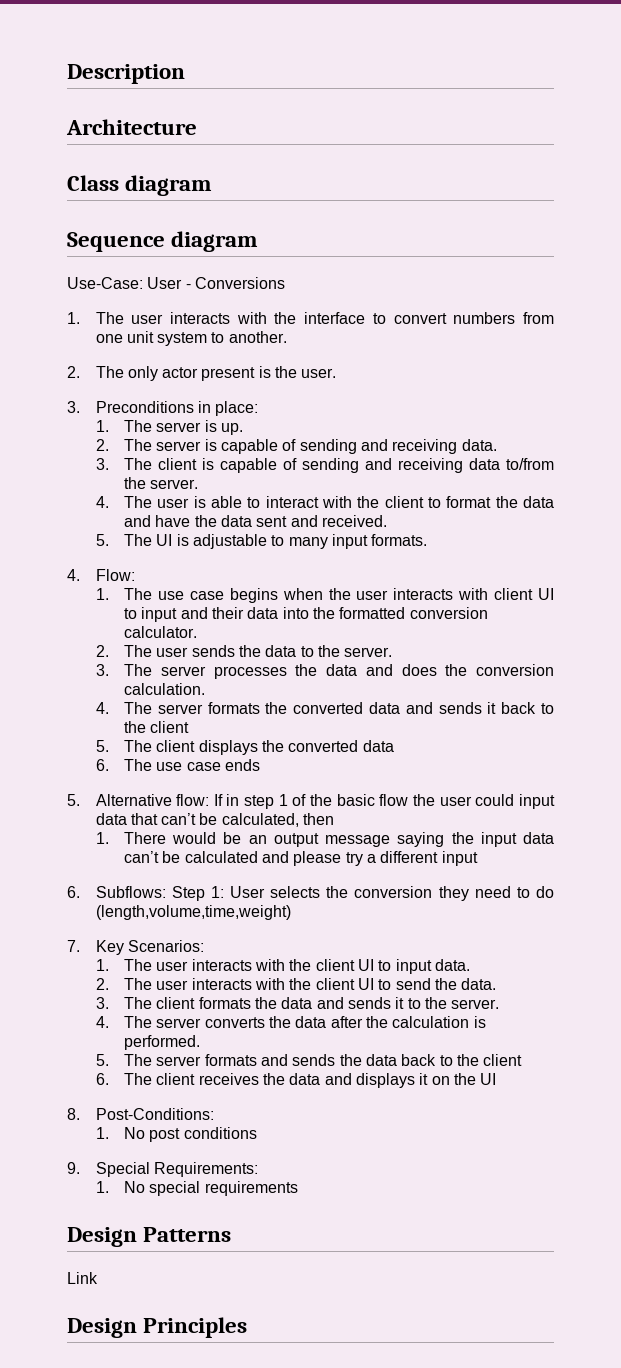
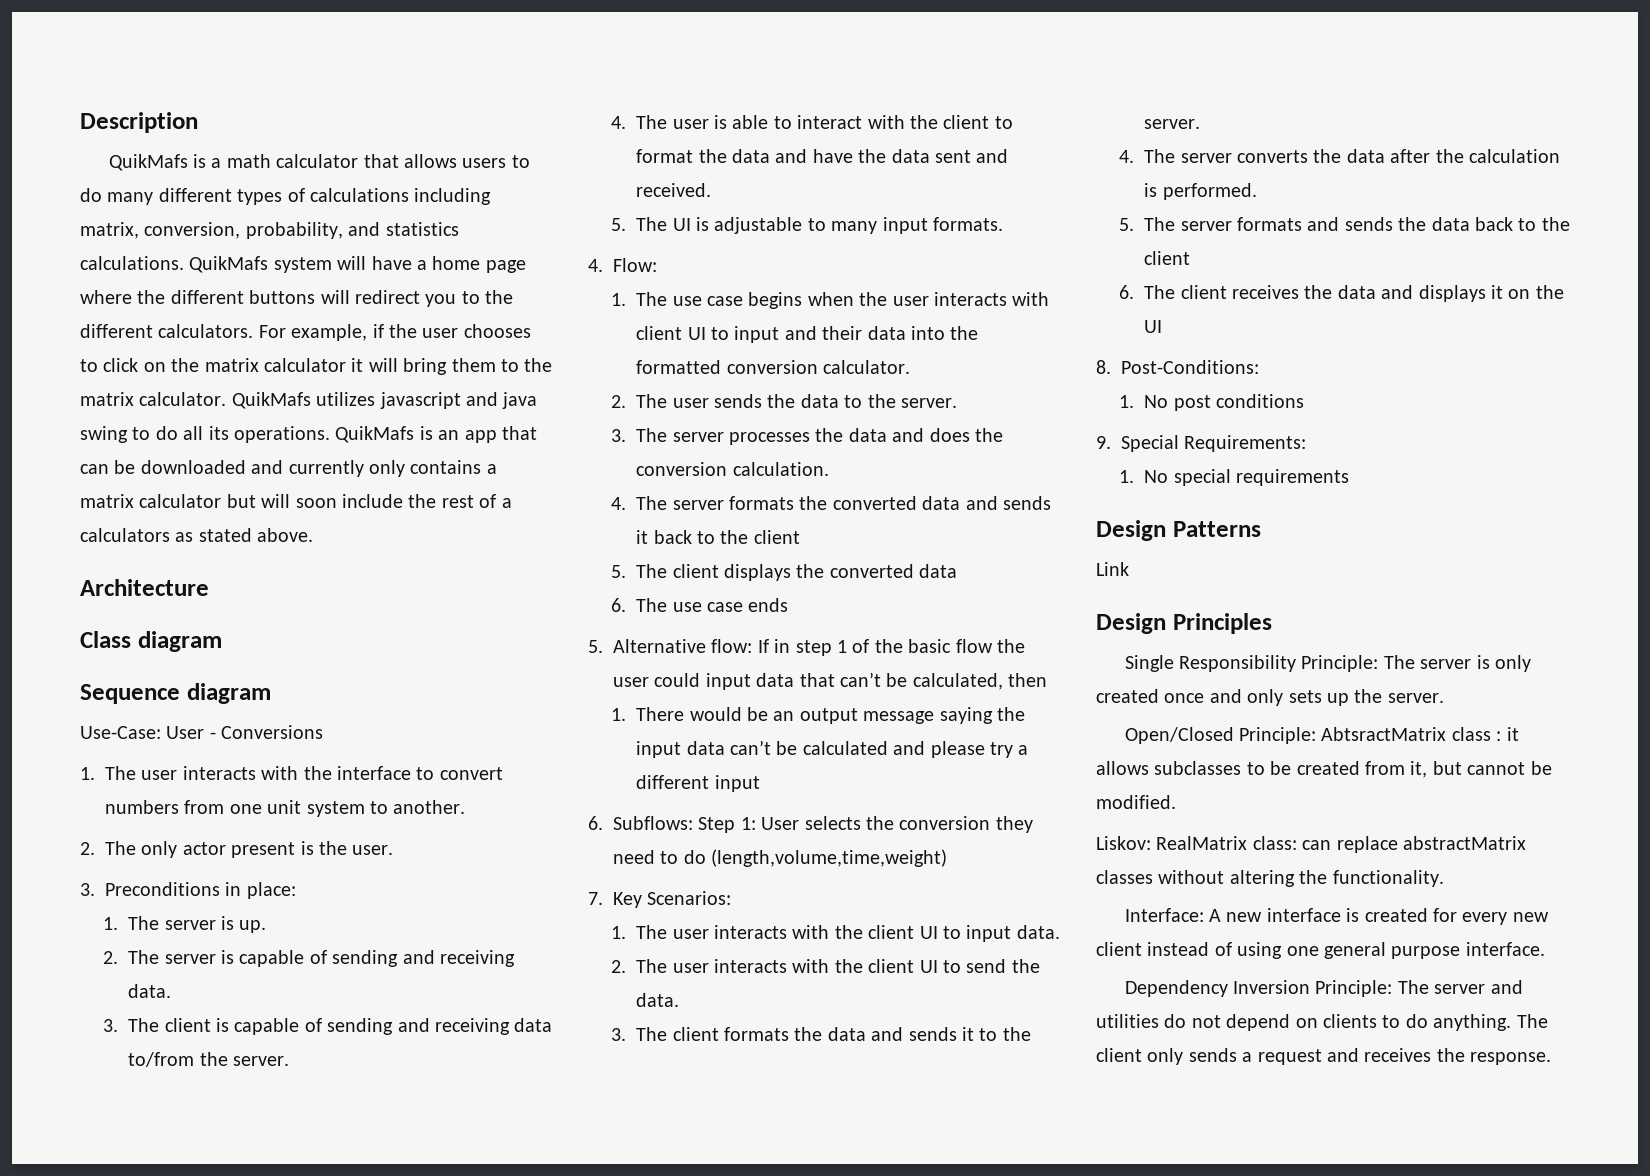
(185, 74) none -> [108,154,530,171] [80,188,492,205] [80,222,459,239] [80,256,526,273] [80,290,514,307] [80,324,531,341] [80,358,553,375] [80,392,538,409] [80,426,537,443] [80,460,497,477] [80,494,512,508] [80,528,314,542] // QuikMafs is a math calculator that allows users to do many different types of calculations including matrix, conversion, probability, and statistics calculations. QuikMafs system will have a home page where the different buttons will redirect you to the different calculators. For example, if the user chooses to click on the matrix calculator it will bring them to the matrix calculator. QuikMafs utilizes javascript and java swing to do all its operations. QuikMafs is an app that can be downloaded and currently only contains a matrix calculator but will soon include the rest of a calculators as stated above.
(248, 1327) none -> [1124,655,1531,672] [1096,689,1444,706] [1124,727,1519,744] [1096,761,1552,778] [1096,795,1176,809] [1096,836,1526,853] [1096,870,1444,887] [1124,908,1549,925] [1096,942,1545,959] [1124,980,1523,997] [1096,1014,1548,1031] [1096,1048,1552,1065] // Single Responsibility Principle: The server is only created once and only sets up the server. // Open/Closed Principle: AbtsractMatrix class : it allows subclasses to be created from it, but cannot be modified. // Liskov: RealMatrix class: can replace abstractMatrix classes without altering the functionality. // Interface: A new interface is created for every new client instead of using one general purpose interface. // Dependency Inversion Principle: The server and utilities do not depend on clients to do anything. The client only sends a request and receives the response.

